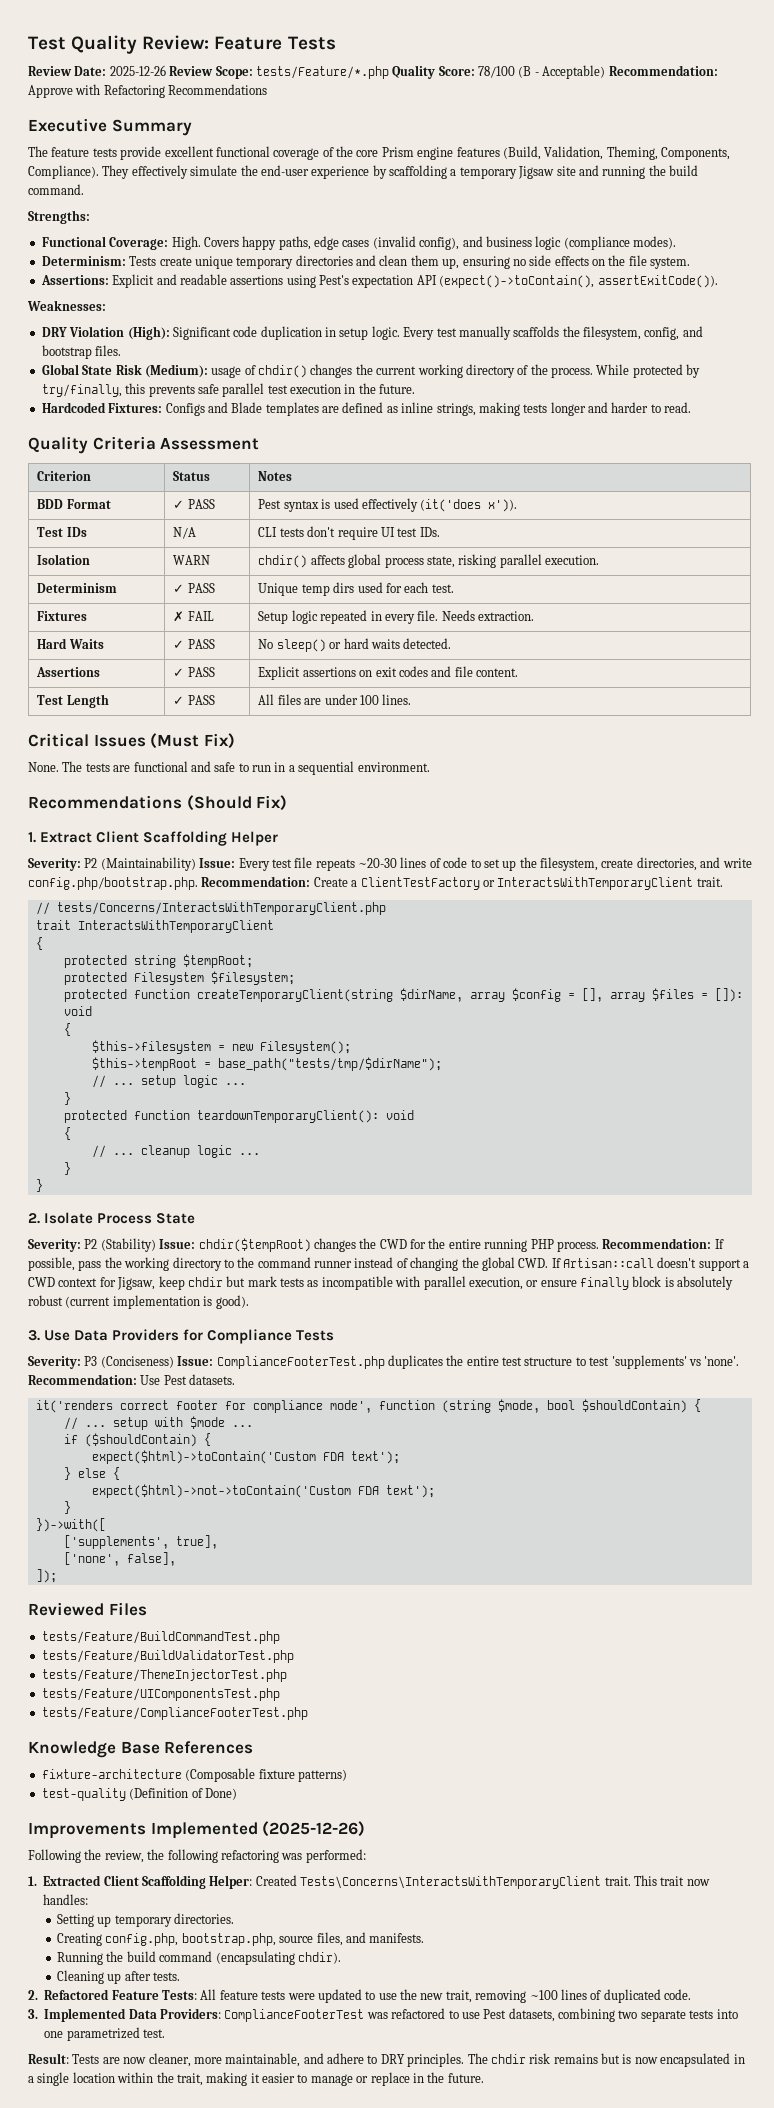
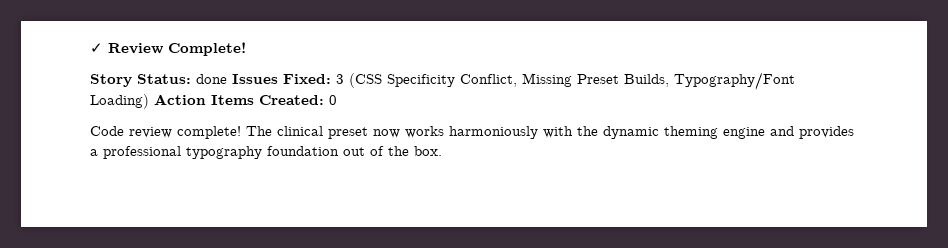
[28,35,336,54] [28,65,718,79] [28,84,268,98] [28,118,192,136] [28,146,730,160] [28,165,698,179] [28,184,84,195] [28,210,90,224] [41,236,676,250] [41,255,691,269] [40,274,718,288] [27,300,106,311] [41,326,703,340] [41,345,122,359] [41,364,701,378] [41,383,416,397] [41,402,692,416] [28,436,260,454] [37,471,92,481] [173,471,211,481] [258,471,293,481] [37,499,111,509] [173,499,215,509] [258,498,518,512] [37,527,87,537] [173,527,197,539] [258,526,440,540] [37,554,91,565] [173,555,211,565] [258,554,600,568] [37,583,118,593] [173,583,215,593] [258,582,454,596] [37,611,88,621] [173,611,214,622] [258,610,535,624] [37,638,104,649] [173,639,215,649] [258,638,452,652] [36,667,101,677] [173,667,215,677] [258,666,519,680] [37,694,109,708] [173,695,215,705] [258,694,412,705] [28,733,235,749] [28,761,430,775] [28,795,288,811] [28,831,279,846] [28,857,752,871] [28,876,723,890] [35,902,386,915] [35,920,274,933] [35,937,43,950] [63,954,253,968] [63,971,295,985] [63,988,743,1002] [63,1006,92,1016] [63,1023,71,1036] [91,1040,351,1054] [91,1057,442,1071] [91,1075,246,1088] [63,1092,71,1105] [63,1110,414,1123] [63,1127,71,1140] [91,1145,260,1158] [63,1162,71,1175] [35,1179,43,1192] [28,1212,196,1224] [28,1238,724,1252] [28,1257,750,1271] [28,1276,734,1290] [28,1295,249,1309] [28,1329,335,1344] [28,1355,740,1369] [28,1374,236,1385] [35,1399,701,1413] [63,1416,253,1430] [63,1433,211,1447] [91,1450,400,1464] [63,1467,120,1480] [91,1484,435,1498] [63,1501,71,1514] [35,1518,106,1532] [63,1535,218,1549] [63,1552,176,1566] [35,1569,57,1583] [28,1602,147,1616] [41,1631,280,1644] [41,1650,294,1663] [41,1669,287,1682] [41,1688,280,1701] [41,1707,308,1720] [28,1741,254,1758] [41,1768,347,1782] [41,1788,237,1801] [28,1821,366,1839] [28,1849,366,1863] [28,1875,710,1889] [43,1894,89,1905] [57,1913,235,1927] [57,1932,425,1946] [57,1951,341,1965] [57,1970,181,1984] [28,1989,691,2003] [28,2008,738,2022] [44,2027,165,2041] [28,2053,745,2067] [28,2072,484,2086] Test Quality Review: Feature Tests // Review Date: 2025-12-26 Review Scope: tests/Feature/*.php Quality Score: 78/100 (B - Acceptable) Recommendation: Approve with Refactoring Recommendations // Executive Summary // The feature tests provide excellent functional coverage of the core Prism engine features (Build, Validation, Theming, Components, Compliance). They effectively simulate the end-user experience by scaffolding a temporary Jigsaw site and running the build command. // Strengths: // Functional Coverage: High. Covers happy paths, edge cases (invalid config), and business logic (compliance modes). // Determinism: Tests create unique temporary directories and clean them up, ensuring no side effects on the file system. // Assertions: Explicit and readable assertions using Pest's expectation API (expect()->toContain(), assertExitCode()). // Weaknesses: // DRY Violation (High): Significant code duplication in setup logic. Every test manually scaffolds the filesystem, config, and bootstrap files. // Global State Risk (Medium): usage of chdir() changes the current working directory of the process. While protected by try/finally, this prevents safe parallel test execution in the future. // Hardcoded Fixtures: Configs and Blade templates are defined as inline strings, making tests longer and harder to read. // Quality Criteria Assessment // Criterion | Status | Notes // BDD Format | ✓ PASS | Pest syntax is used effectively (it('does x')). // Test IDs | N/A | CLI tests don't require UI test IDs. // Isolation | WARN | chdir() affects global process state, risking parallel execution. // Determinism | ✓ PASS | Unique temp dirs used for each test. // Fixtures | ✗ FAIL | Setup logic repeated in every file. Needs extraction. // Hard Waits | ✓ PASS | No sleep() or hard waits detected. // Assertions | ✓ PASS | Explicit assertions on exit codes and file content. // Test Length | ✓ PASS | All files are under 100 lines. // Critical Issues (Must Fix) // None. The tests are functional and safe to run in a sequential environment. // Recommendations (Should Fix) // 1. Extract Client Scaffolding Helper // Severity: P2 (Maintainability) Issue: Every test file repeats ~20-30 lines of code to set up the filesystem, create directories, and write config.php/bootstrap.php. Recommendation: Create a ClientTestFactory or InteractsWithTemporaryClient trait. // // tests/Concerns/InteractsWithTemporaryClient.php // trait InteractsWithTemporaryClient // { // protected string $tempRoot; // protected Filesystem $filesystem; // protected function createTemporaryClient(string $dirName, array $config = [], array $files = []): void // { // $this->filesystem = new Filesystem(); // $this->tempRoot = base_path("tests/tmp/$dirName"); // // ... setup logic ... // } // protected function teardownTemporaryClient(): void // { // // ... cleanup logic ... // } // } // 2. Isolate Process State // Severity: P2 (Stability) Issue: chdir($tempRoot) changes the CWD for the entire running PHP process. Recommendation: If possible, pass the working directory to the command runner instead of changing the global CWD. If Artisan::call doesn't support a CWD context for Jigsaw, keep chdir but mark tests as incompatible with parallel execution, or ensure finally block is absolutely robust (current implementation is good). // 3. Use Data Providers for Compliance Tests // Severity: P3 (Conciseness) Issue: ComplianceFooterTest.php duplicates the entire test structure to test 'supplements' vs 'none'. Recommendation: Use Pest datasets. // it('renders correct footer for compliance mode', function (string $mode, bool $shouldContain) { // // ... setup with $mode ... // if ($shouldContain) { // expect($html)->toContain('Custom FDA text'); // } else { // expect($html)->not->toContain('Custom FDA text'); // } // })->with([ // ['supplements', true], // ['none', false], // ]); // Reviewed Files // tests/Feature/BuildCommandTest.php // tests/Feature/BuildValidatorTest.php // tests/Feature/ThemeInjectorTest.php // tests/Feature/UIComponentsTest.php // tests/Feature/ComplianceFooterTest.php // Knowledge Base References // fixture-architecture (Composable fixture patterns) // test-quality (Definition of Done) // Improvements Implemented (2025-12-26) // Following the review, the following refactoring was performed: // 1. Extracted Client Scaffolding Helper: Created Tests\Concerns\InteractsWithTemporaryClient trait. This trait now handles: // Setting up temporary directories. // Creating config.php, bootstrap.php, source files, and manifests. // Running the build command (encapsulating chdir). // Cleaning up after tests. // 2. Refactored Feature Tests: All feature tests were updated to use the new trait, removing ~100 lines of duplicated code. // 3. Implemented Data Providers: ComplianceFooterTest was refactored to use Pest datasets, combining two separate tests into one parametrized test. // Result: Tests are now cleaner, more maintainable, and adhere to DRY principles. The chdir risk remains but is now encapsulated in a single location within the trait, making it easier to manage or replace in the future. -> [90,42,246,56] [90,72,795,90] [90,94,337,109] [90,126,854,139] [90,146,442,159] ✓ Review Complete! // Story Status: done Issues Fixed: 3 (CSS Specificity Conflict, Missing Preset Builds, Typography/Font Loading) Action Items Created: 0 // Code review complete! The clinical preset now works harmoniously with the dynamic theming engine and provides a professional typography foundation out of the box.

